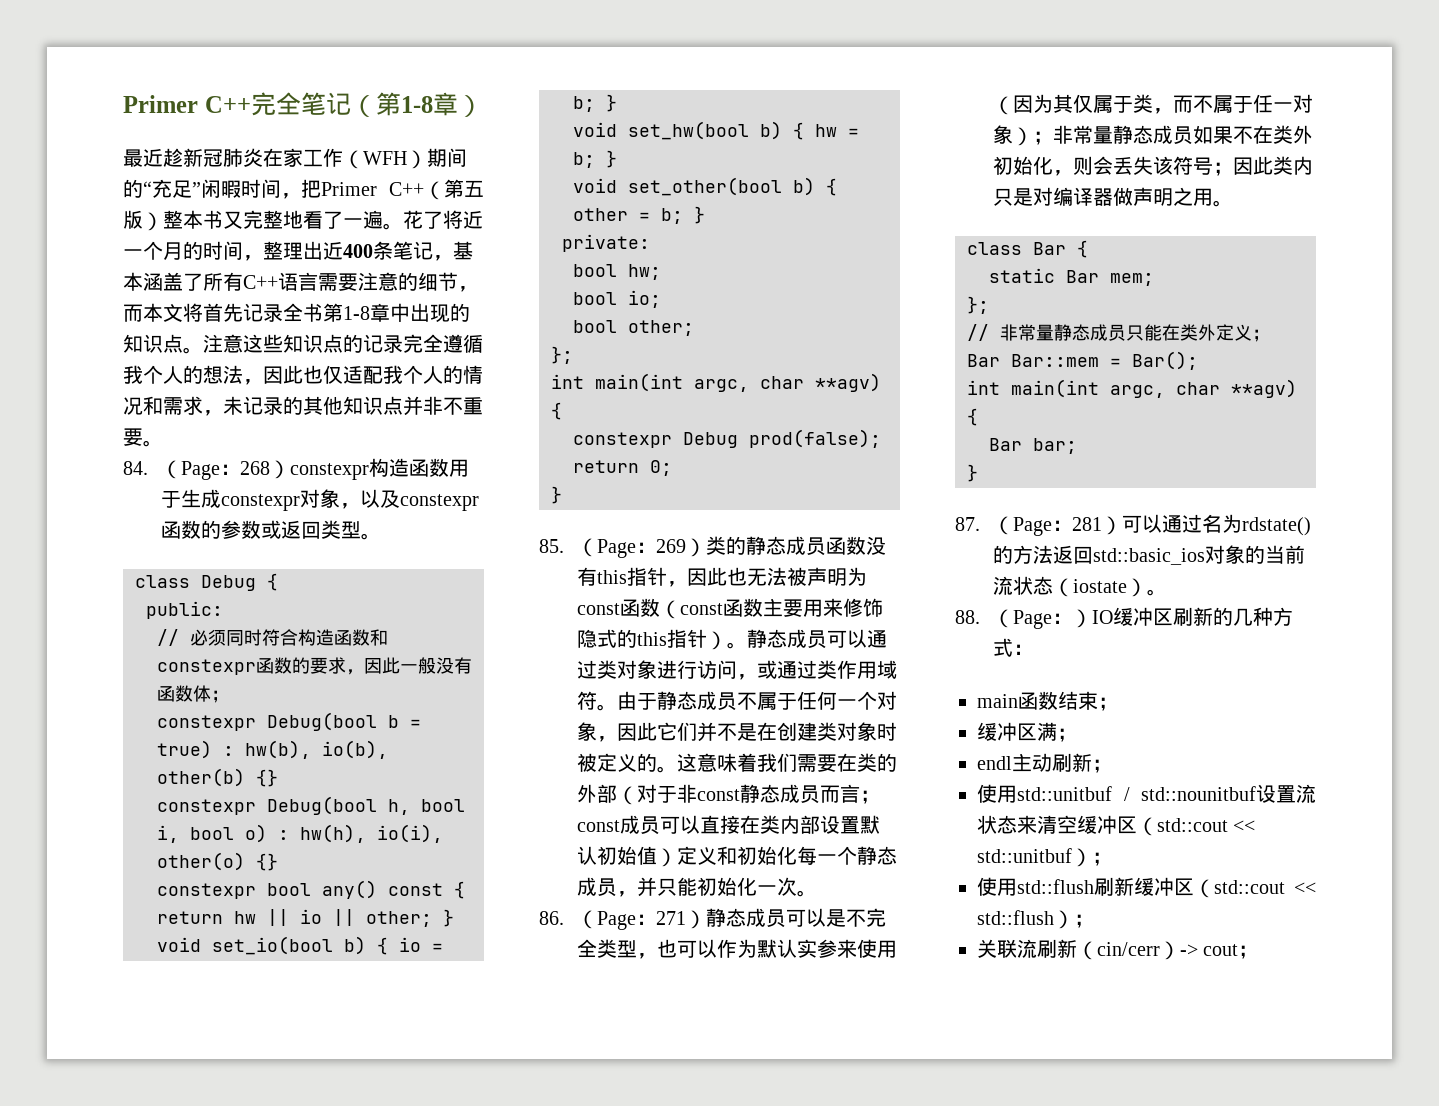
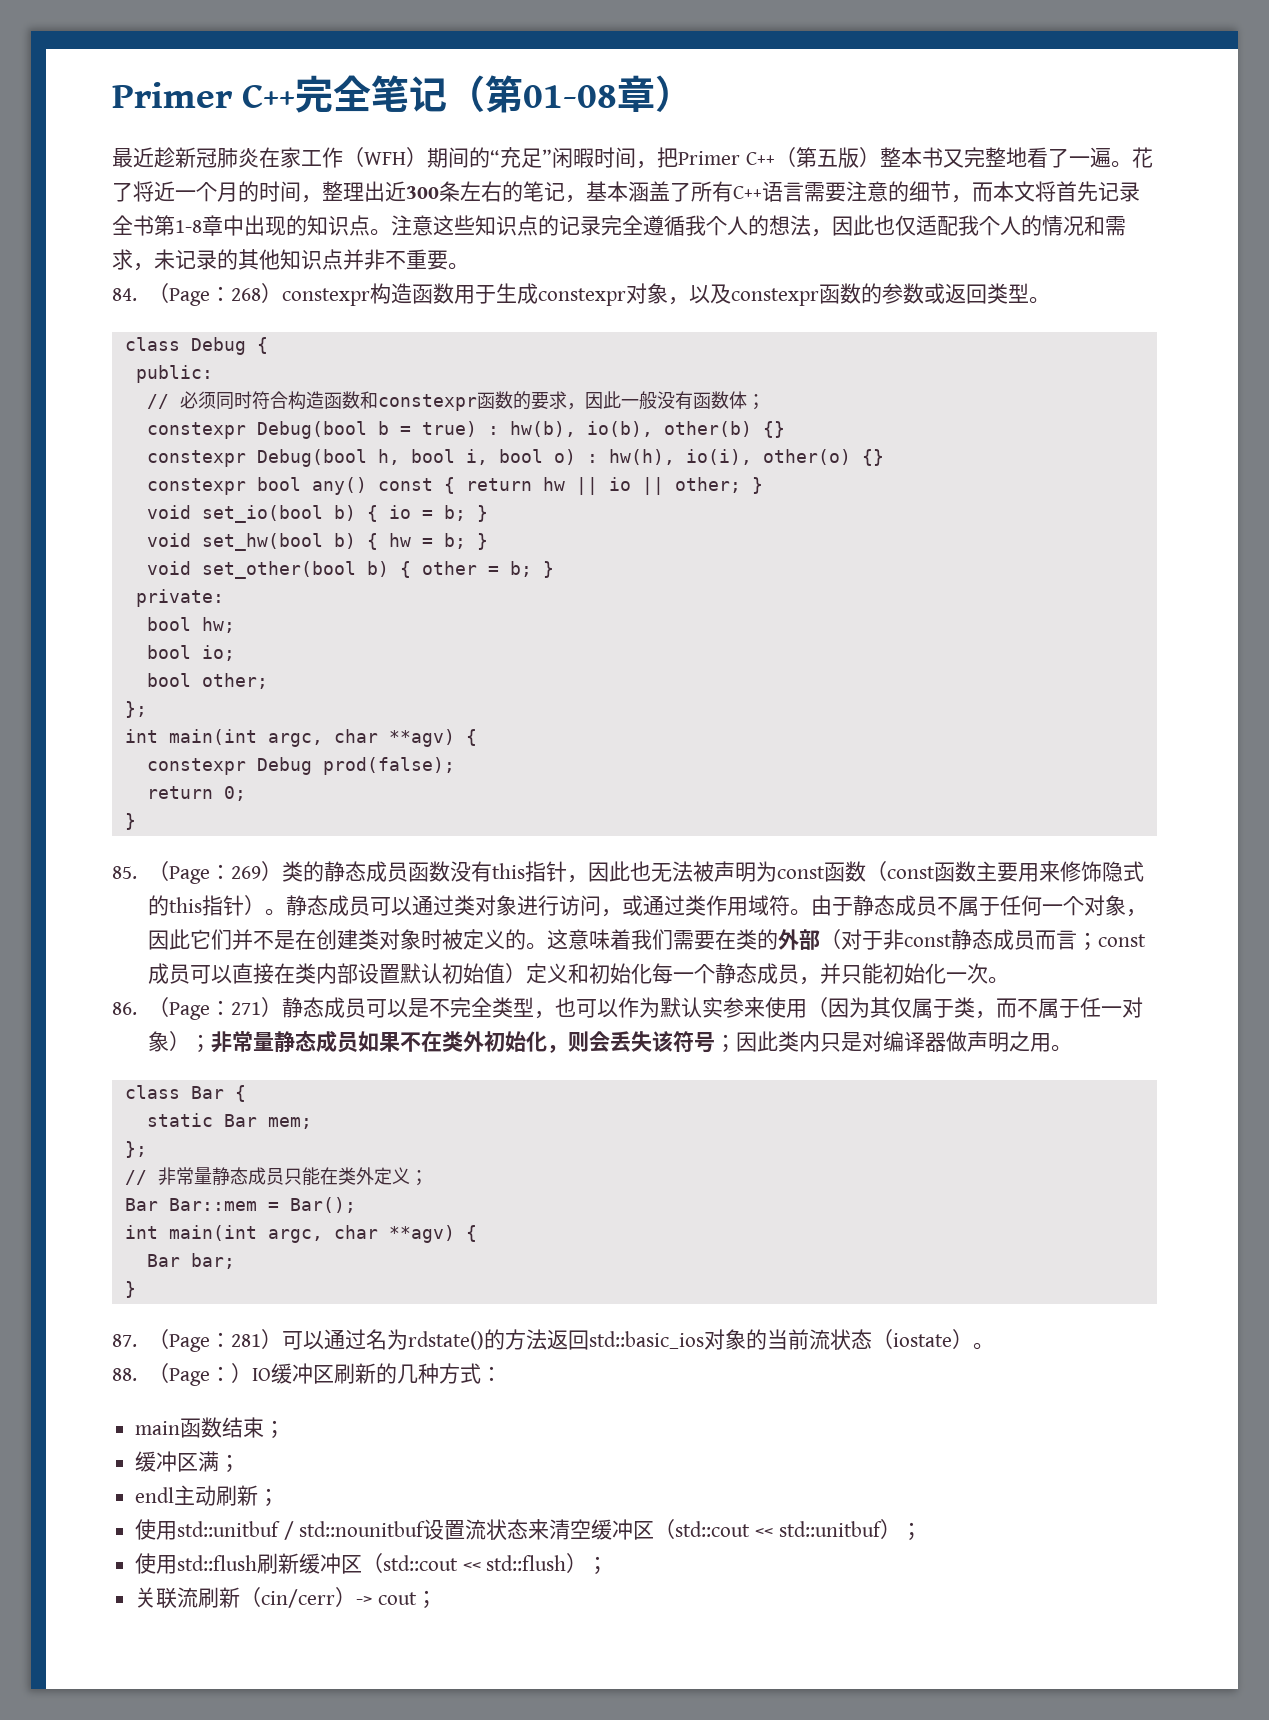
[400,96,433,113] 1-8 -> [523,85,618,108] 01-08
[343,241,393,260] 400条 -> [406,181,523,202] 300条左右的

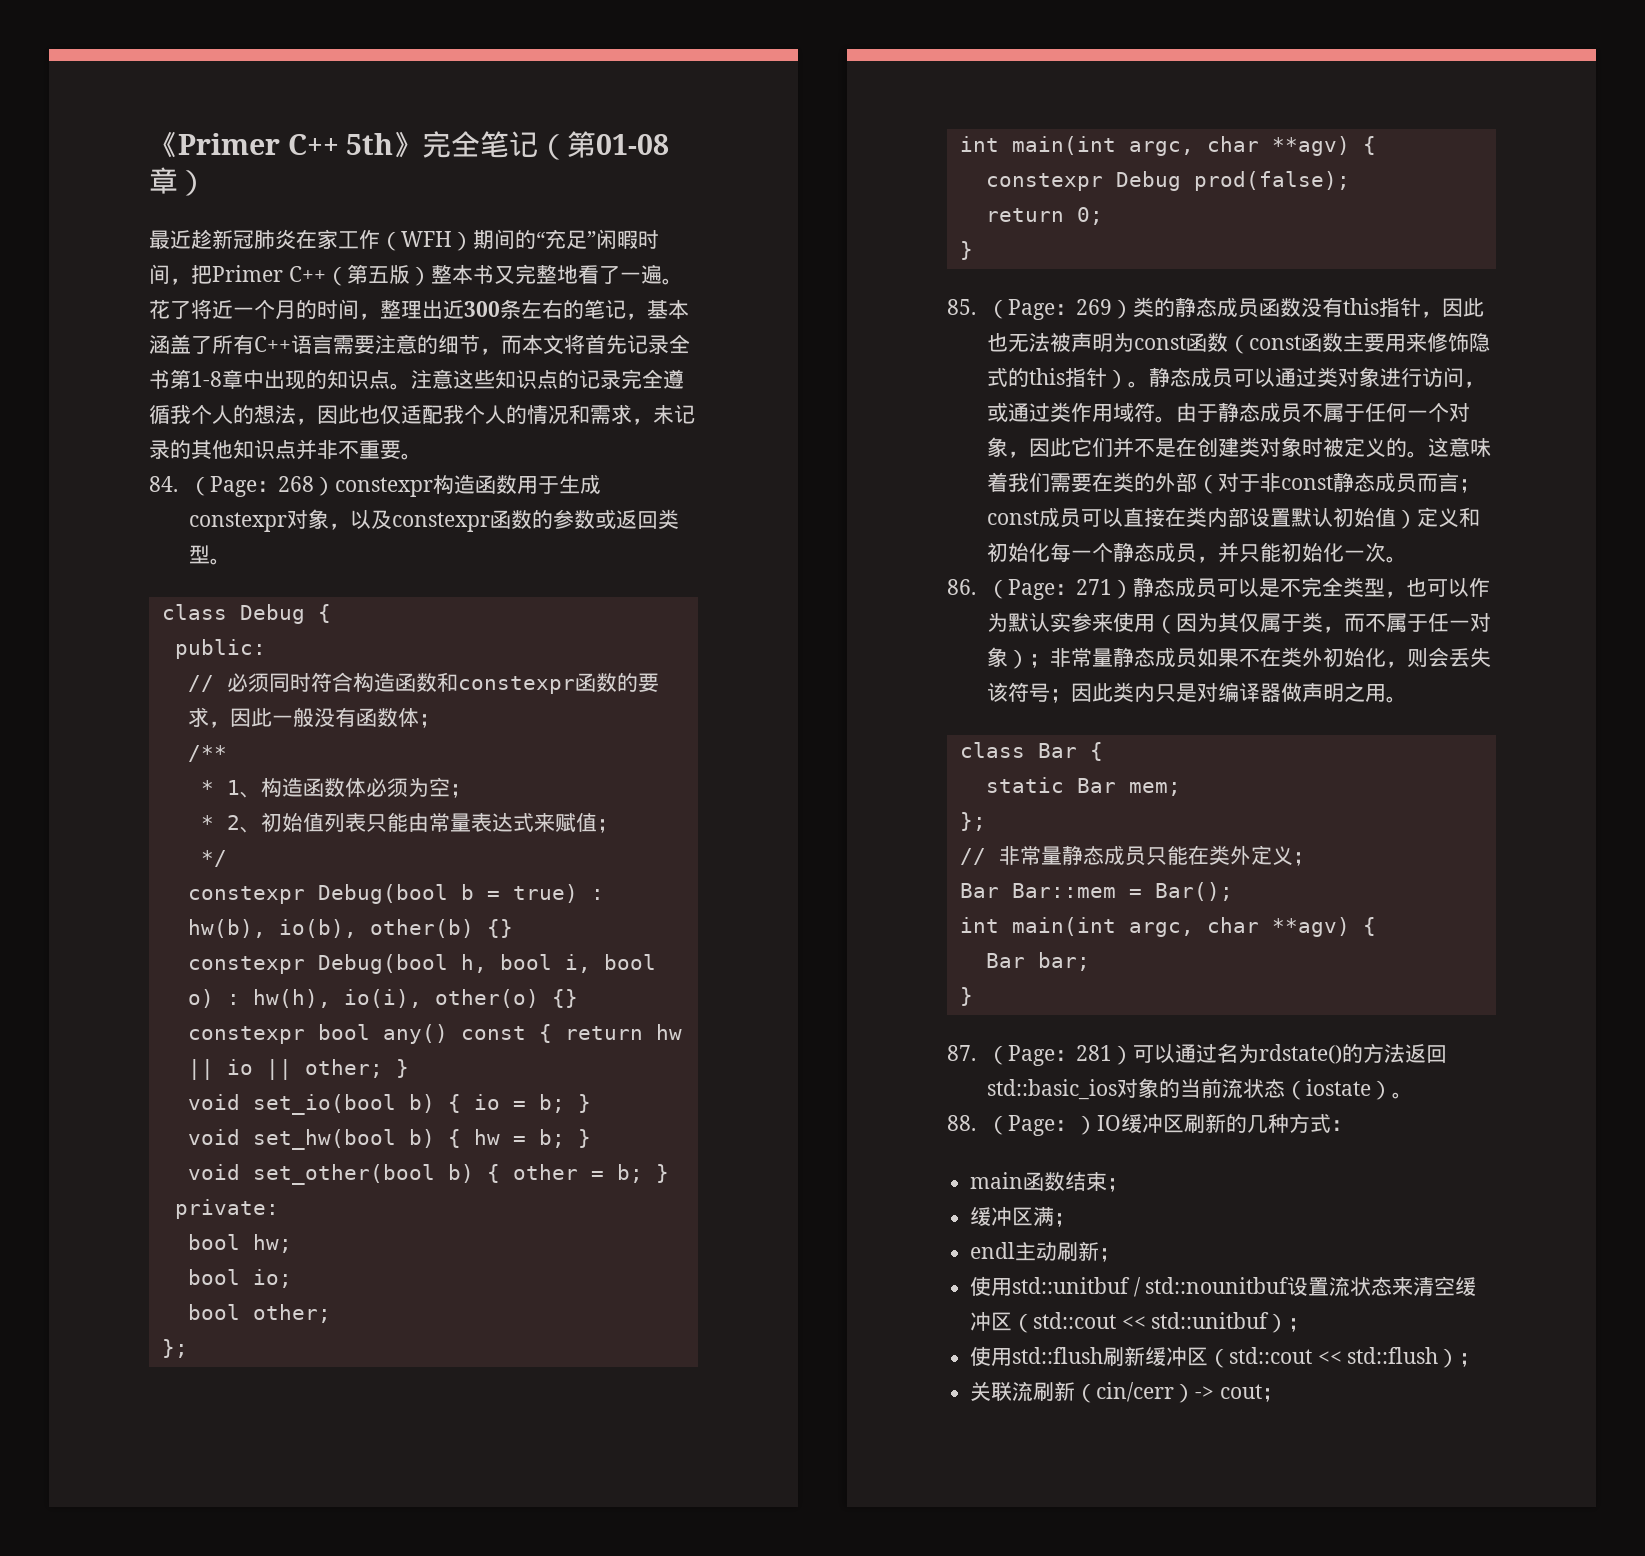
[112,82,296,108] Primer C++ -> [149,131,423,158] 《Primer C++ 5th》
(765, 402) none -> [187,745,227,762] [200,777,471,798] [200,812,618,833] [200,850,227,867] // /** // * 1、构造函数体必须为空； // * 2、初始值列表只能由常量表达式来赋值； // */

